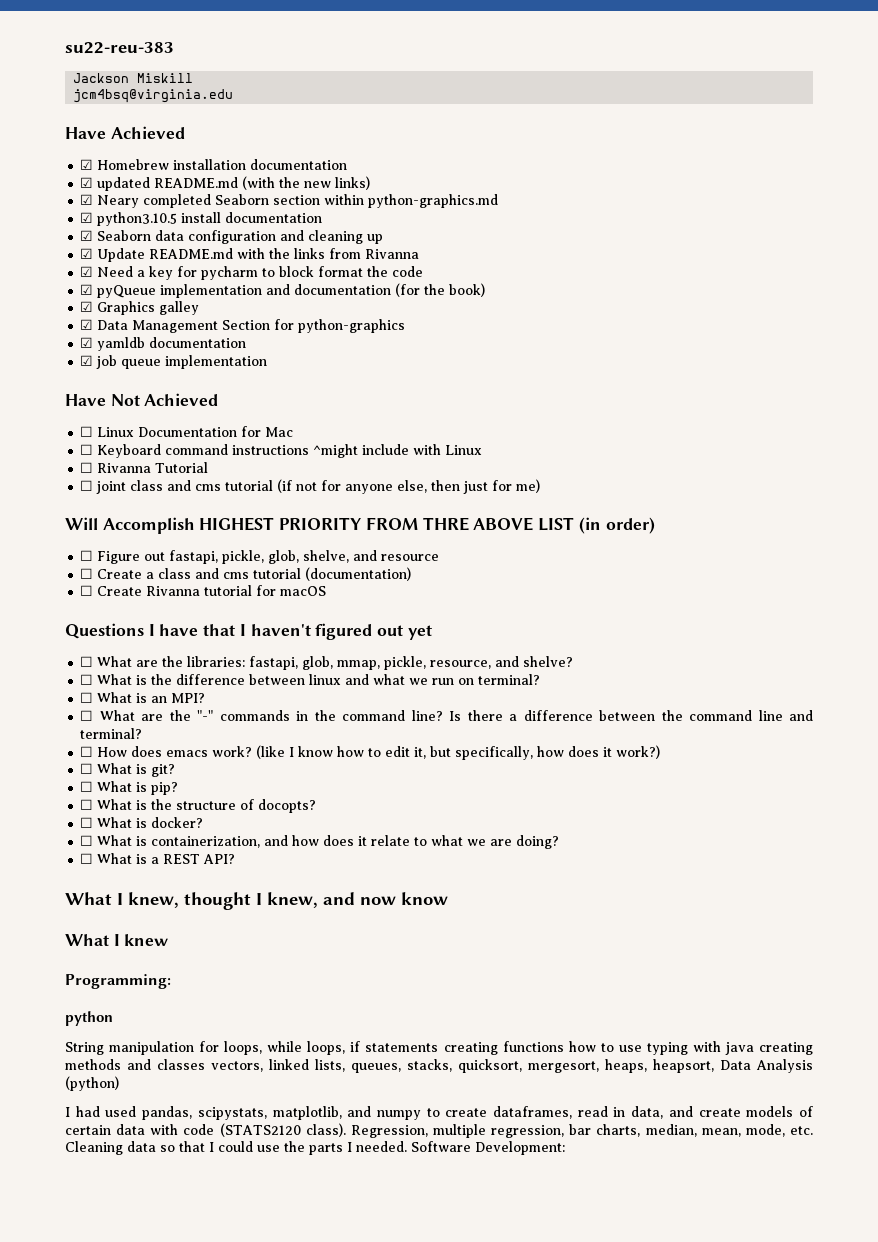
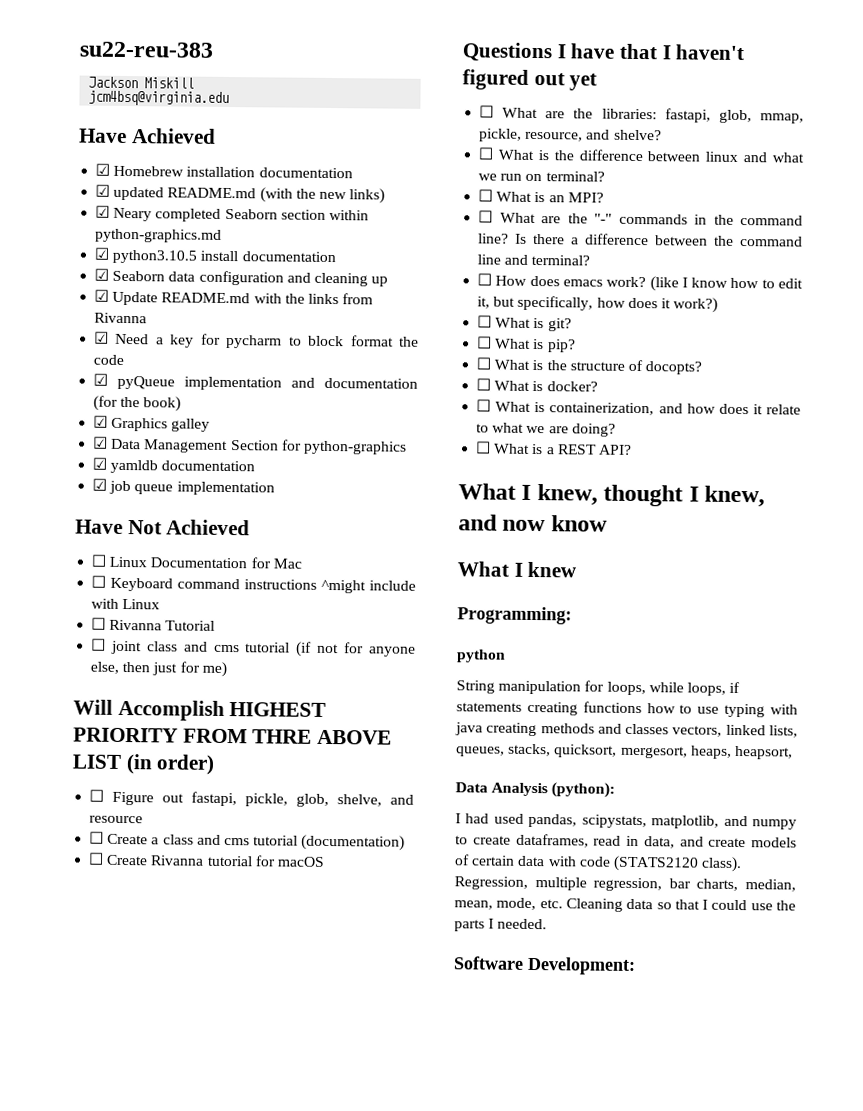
(714, 1066) none -> (793, 752) //
[65,1076,119,1091] (python) -> [551,782,616,798] (python):
(407, 1146) none -> (548, 924) //

